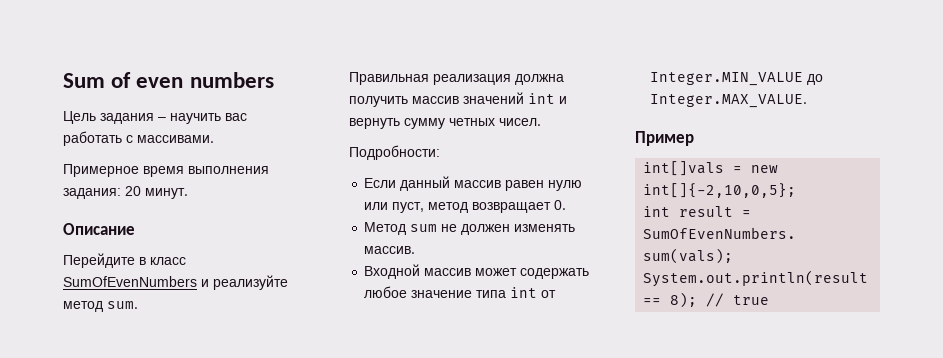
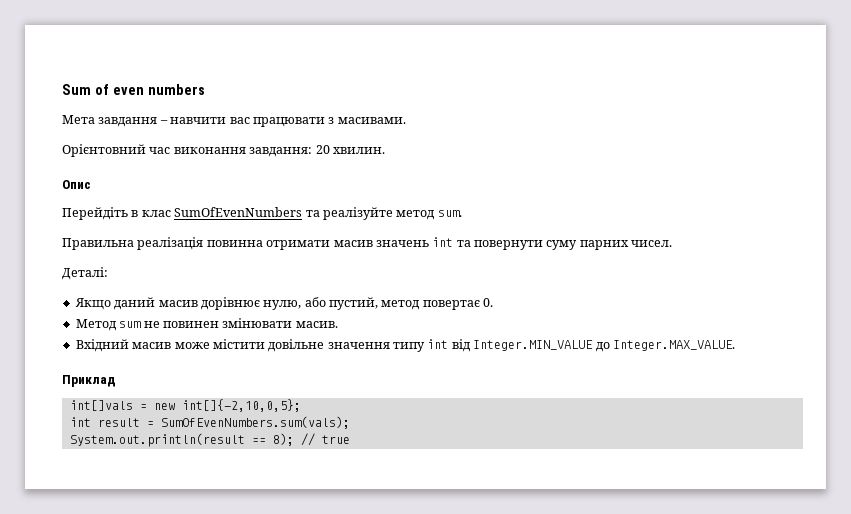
[63,111,247,124] [63,131,214,146] [63,164,269,177] [63,186,188,199] [63,223,135,235] [63,253,186,268] [63,275,288,290] [63,301,138,312] [349,72,564,85] [349,92,567,107] [349,118,541,129] [349,145,440,160] [364,176,583,191] [364,200,567,213] [364,222,576,235] [364,246,416,254] [364,264,590,279] [364,286,557,298] Цель задания – научить вас работать с массивами. // Примерное время выполнения задания: 20 минут. // Описание // Перейдите в класс SumOfEvenNumbers и реализуйте метод sum. // Правильная реализация должна получить массив значений int и вернуть сумму четных чисел. // Подробности: // Если данный массив равен нулю или пуст, метод возвращает 0. // Метод sum не должен изменять массив. // Входной массив может содержать любое значение типа int от -> [62,115,406,127] [62,144,385,157] [62,180,91,189] [62,207,462,220] [62,237,673,250] [62,267,108,280] [74,297,494,310] [75,318,338,331] [75,339,471,352] Мета завдання – навчити вас працювати з масивами. // Орієнтовний час виконання завдання: 20 хвилин. // Опис // Перейдіть в клас SumOfEvenNumbers та реалізуйте метод sum. // Правильна реалізація повинна отримати масив значень int та повернути суму парних чисел. // Деталі: // Якщо даний масив дорівнює нулю, або пустий, метод повертає 0. // Метод sum не повинен змінювати масив. // Вхідний масив може містити довільне значення типу int від
[635,131,694,146] Пример -> [62,375,116,387] Приклад

